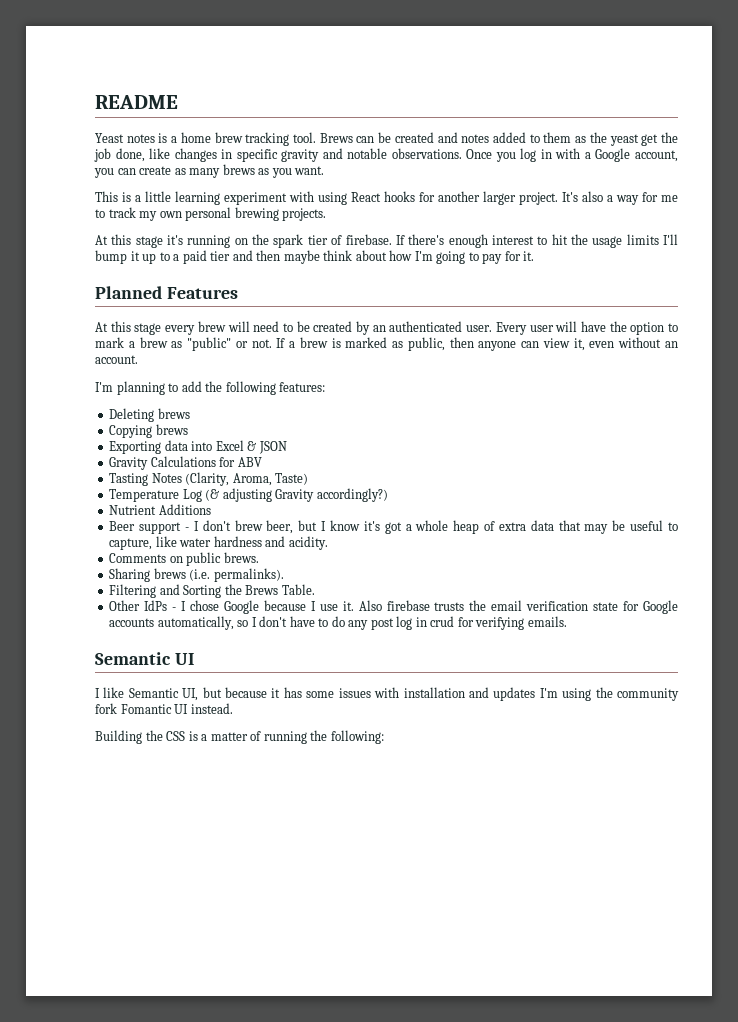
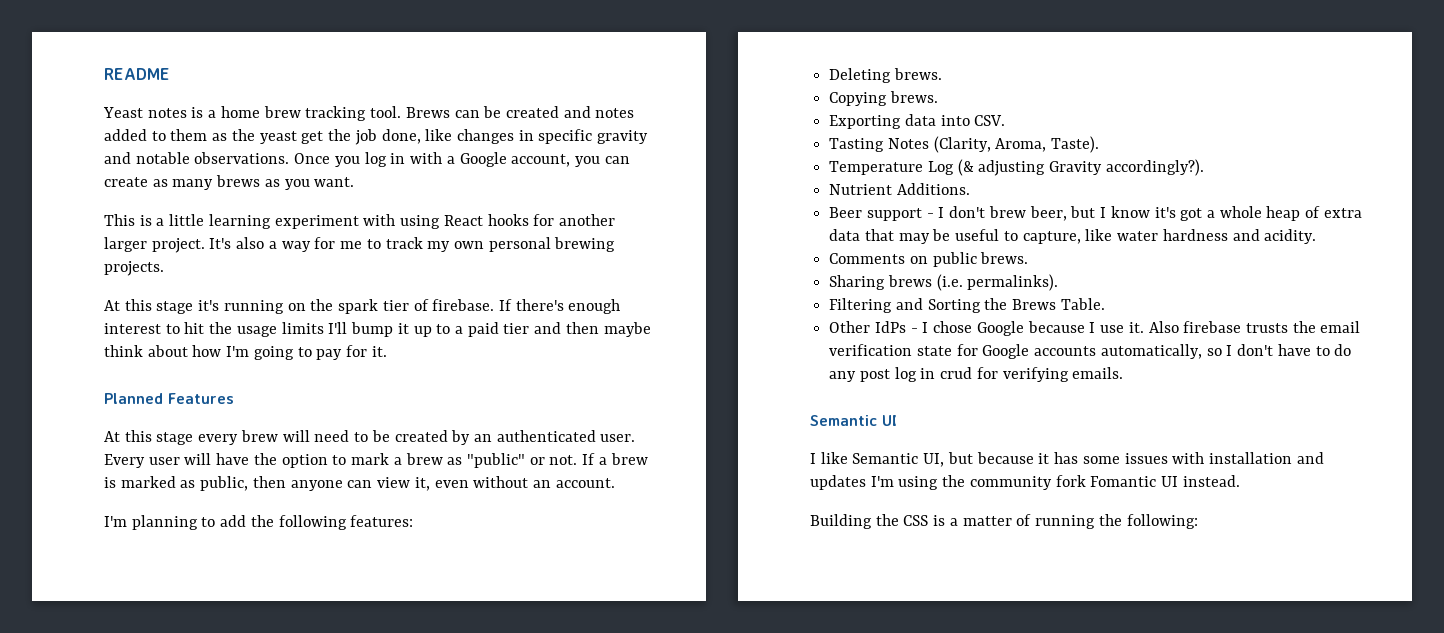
[157,408,190,419] brews -> [893,68,942,80] brews.
[155,424,188,435] brews -> [889,91,938,103] brews.
[215,440,287,454] [109,456,262,470] Excel & JSON // Gravity Calculations for ABV -> [974,115,1006,126] CSV.
[275,473,309,485] Taste) -> [1051,136,1100,153] Taste).
[316,488,388,502] accordingly?) -> [1105,159,1204,176] accordingly?).
[158,504,211,515] Additions -> [896,183,970,195] Additions.

